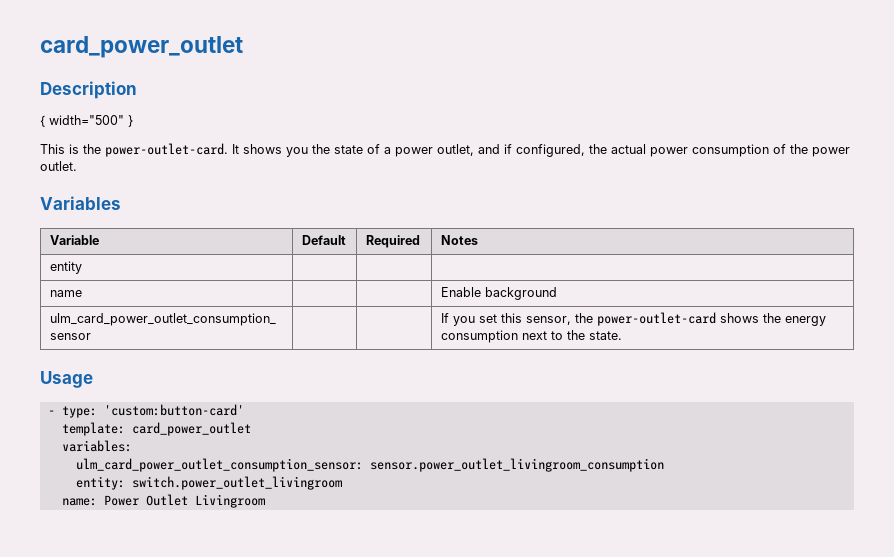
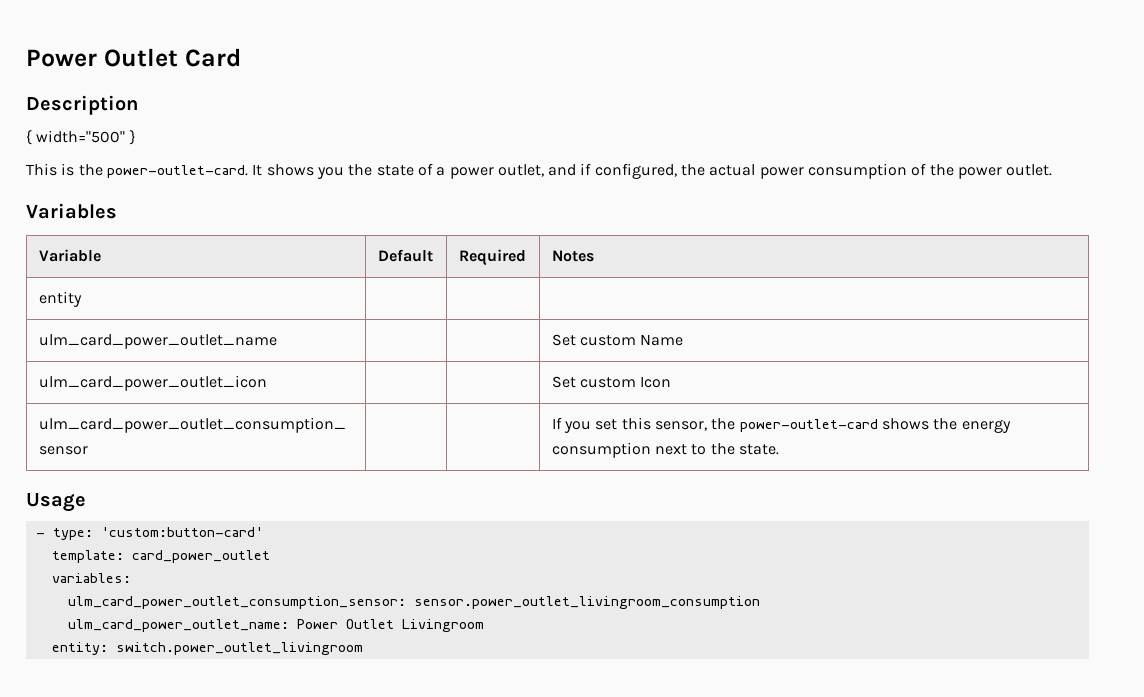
[40,36,243,58] card_power_outlet -> [26,48,241,67] Power Outlet Card
[49,290,82,297] [440,287,557,300] name | | | Enable background -> [38,334,277,349] [551,334,684,346] [38,375,267,391] [551,376,672,388] ulm_card_power_outlet_name | | | Set custom Name // ulm_card_power_outlet_icon | | | Set custom Icon
[75,476,342,490] [61,498,97,506] entity: switch.power_outlet_livingroom // name: -> [67,619,289,632] ulm_card_power_outlet_name:
(265, 501) none -> [51,642,363,655] // entity: switch.power_outlet_livingroom

